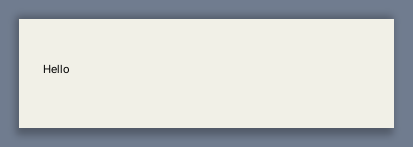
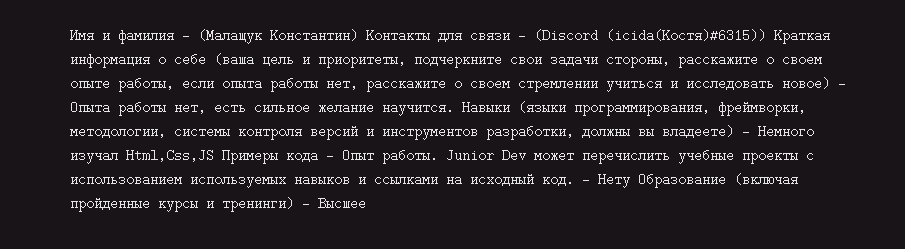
[43,64,70,74] Hello -> [70,27,830,44] [70,51,822,68] [70,75,846,92] [70,99,806,116] [70,123,814,140] [70,147,814,164] [70,171,798,188] [70,195,366,212] Имя и фамилия - (Малащук Константин) Контакты для связи - (Discord (icida(Костя)#6315)) Краткая информация о себе (ваша цель и приоритеты, подчеркните свои задачи стороны, расскажите о своем опыте работы, если опыта работы нет, расскажите о своем стремлении учиться и исследовать новое) - Опыта работы нет, есть сильное желание научится. Навыки (языки программирования, фреймворки, методологии, системы контроля версий и инструментов разработки, должны вы владеете) - Немного изучал Html,Css,JS Примеры кода - Опыт работы. Junior Dev может перечислить учебные проекты с использованием используемых навыков и ссылками на исходный код. - Нету Образование (включая пройденные курсы и тренинги) - Высшее

